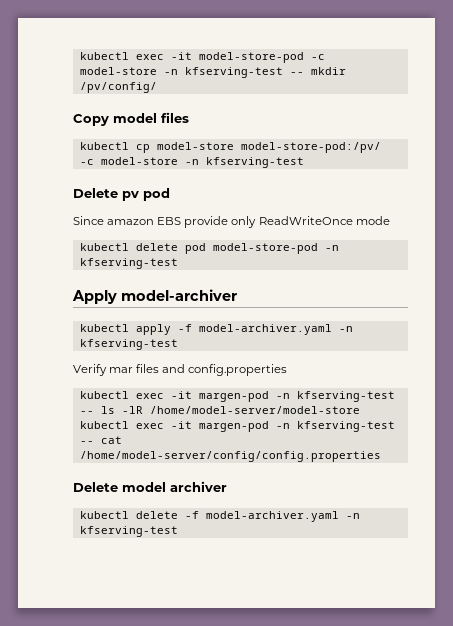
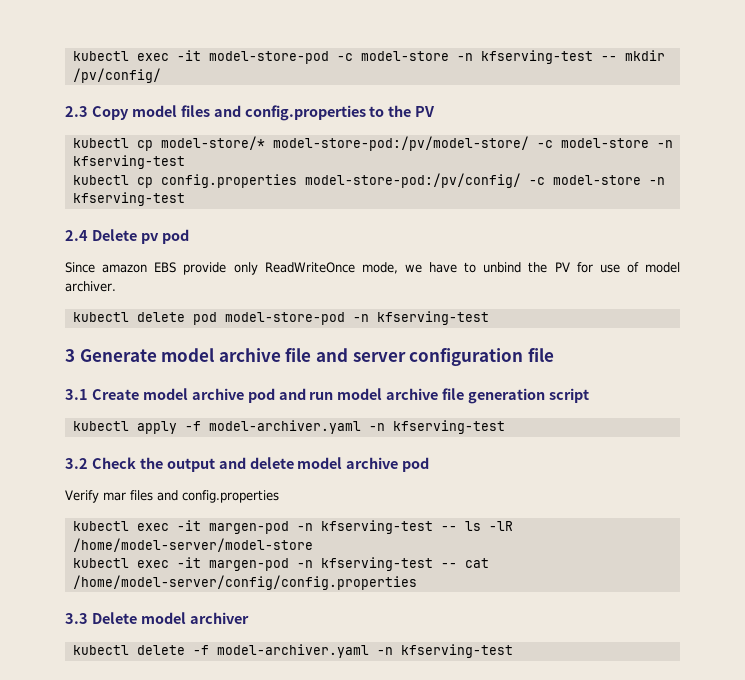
(157, 87) none -> [65,106,88,117] 2.3
[79,142,381,153] [79,157,304,168] // kubectl cp model-store model-store-pod:/pv/ -c model-store -n kfserving-test // -> [213,105,436,121] [72,136,673,151] [72,155,185,169] [72,173,665,188] [72,192,185,206] [65,230,88,241] and config.properties to the PV // kubectl cp model-store/* model-store-pod:/pv/model-store/ -c model-store -n kfserving-test // kubectl cp config.properties model-store-pod:/pv/config/ -c model-store -n kfserving-test // 2.4
[355,216,390,225] mode -> [361,262,680,274] [65,281,116,292] mode, we have to unbind the PV for use of model archiver.
[72,289,237,304] Apply model-archiver -> [65,348,554,366] [65,388,590,404] 3 Generate model archive file and server configuration file // 3.1 Create model archive pod and run model archive file generation script
(178, 344) none -> [65,457,430,472] // 3.2 Check the output and delete model archive pod
(381, 456) none -> [65,613,88,624] 3.3

